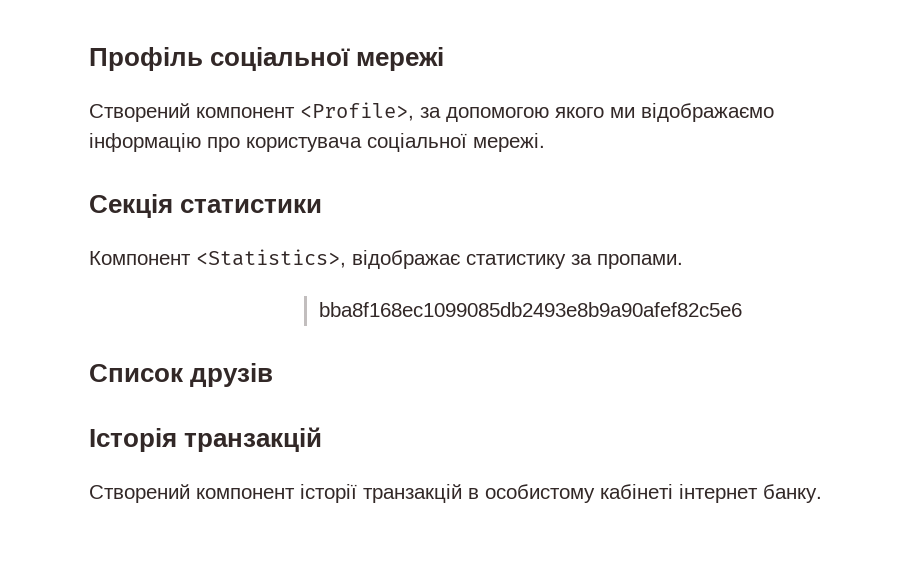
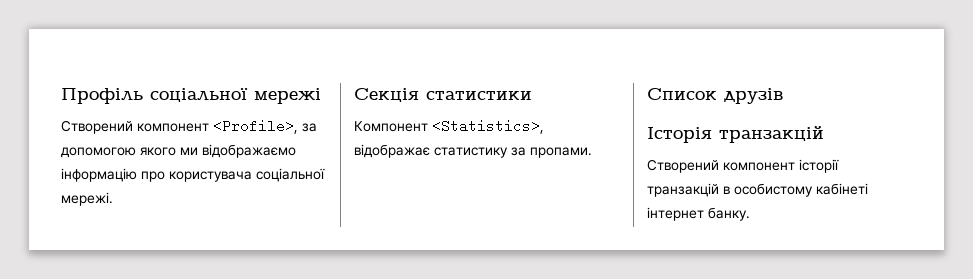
[318,302,742,317] // bba8f168ec1099085db2493e8b9a90afef82c5e6 -> (592, 152) none

